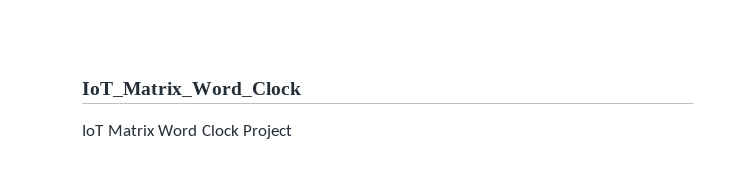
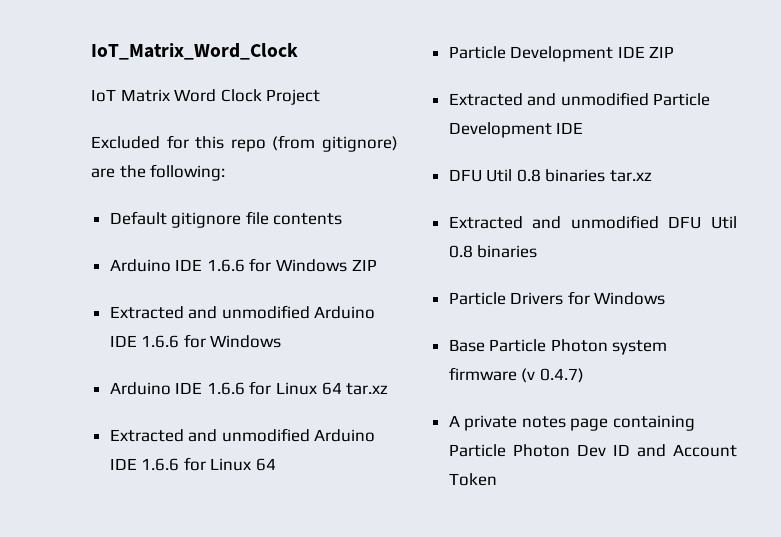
(293, 132) none -> [91,135,398,152] [91,164,226,181] [109,211,343,228] [109,258,377,272] [109,305,376,319] [109,334,282,348] [109,381,389,395] [109,428,376,442] [109,457,277,471] [448,46,675,62] [448,92,711,106] [448,122,584,138] [448,169,653,182] [448,215,737,229] [448,245,538,258] [448,291,666,305] [448,339,668,355] [448,367,584,383] [448,415,696,431] [448,444,737,457] [448,473,497,486] // Excluded for this repo (from gitignore) are the following: // Default gitignore file contents // Arduino IDE 1.6.6 for Windows ZIP // Extracted and unmodified Arduino IDE 1.6.6 for Windows // Arduino IDE 1.6.6 for Linux 64 tar.xz // Extracted and unmodified Arduino IDE 1.6.6 for Linux 64 // Particle Development IDE ZIP // Extracted and unmodified Particle Development IDE // DFU Util 0.8 binaries tar.xz // Extracted and unmodified DFU Util 0.8 binaries // Particle Drivers for Windows // Base Particle Photon system firmware (v 0.4.7) // A private notes page containing Particle Photon Dev ID and Account Token

